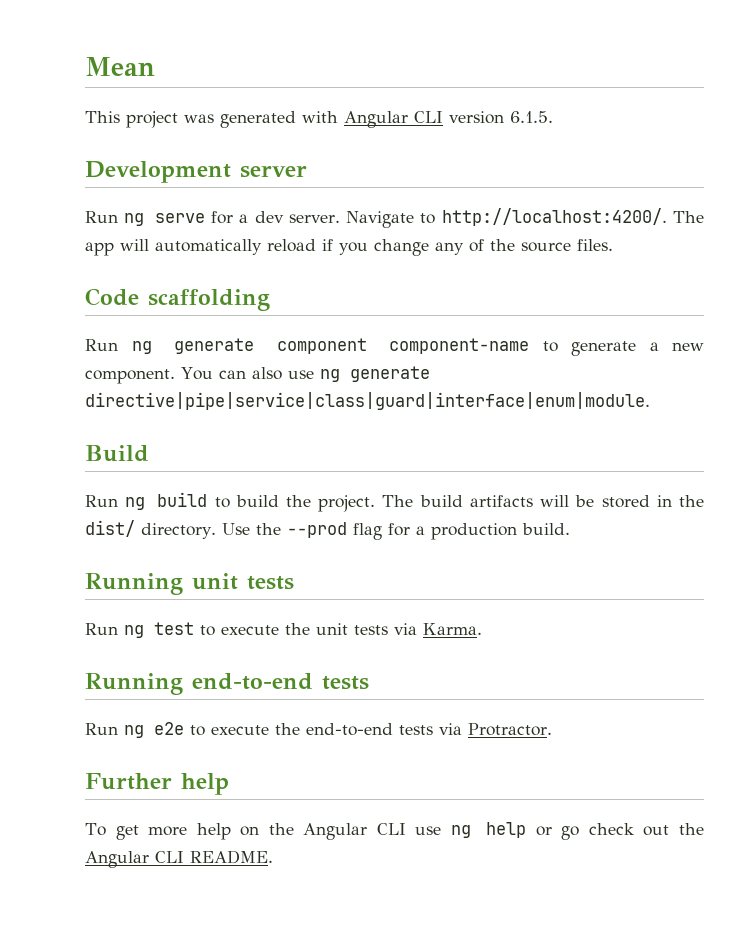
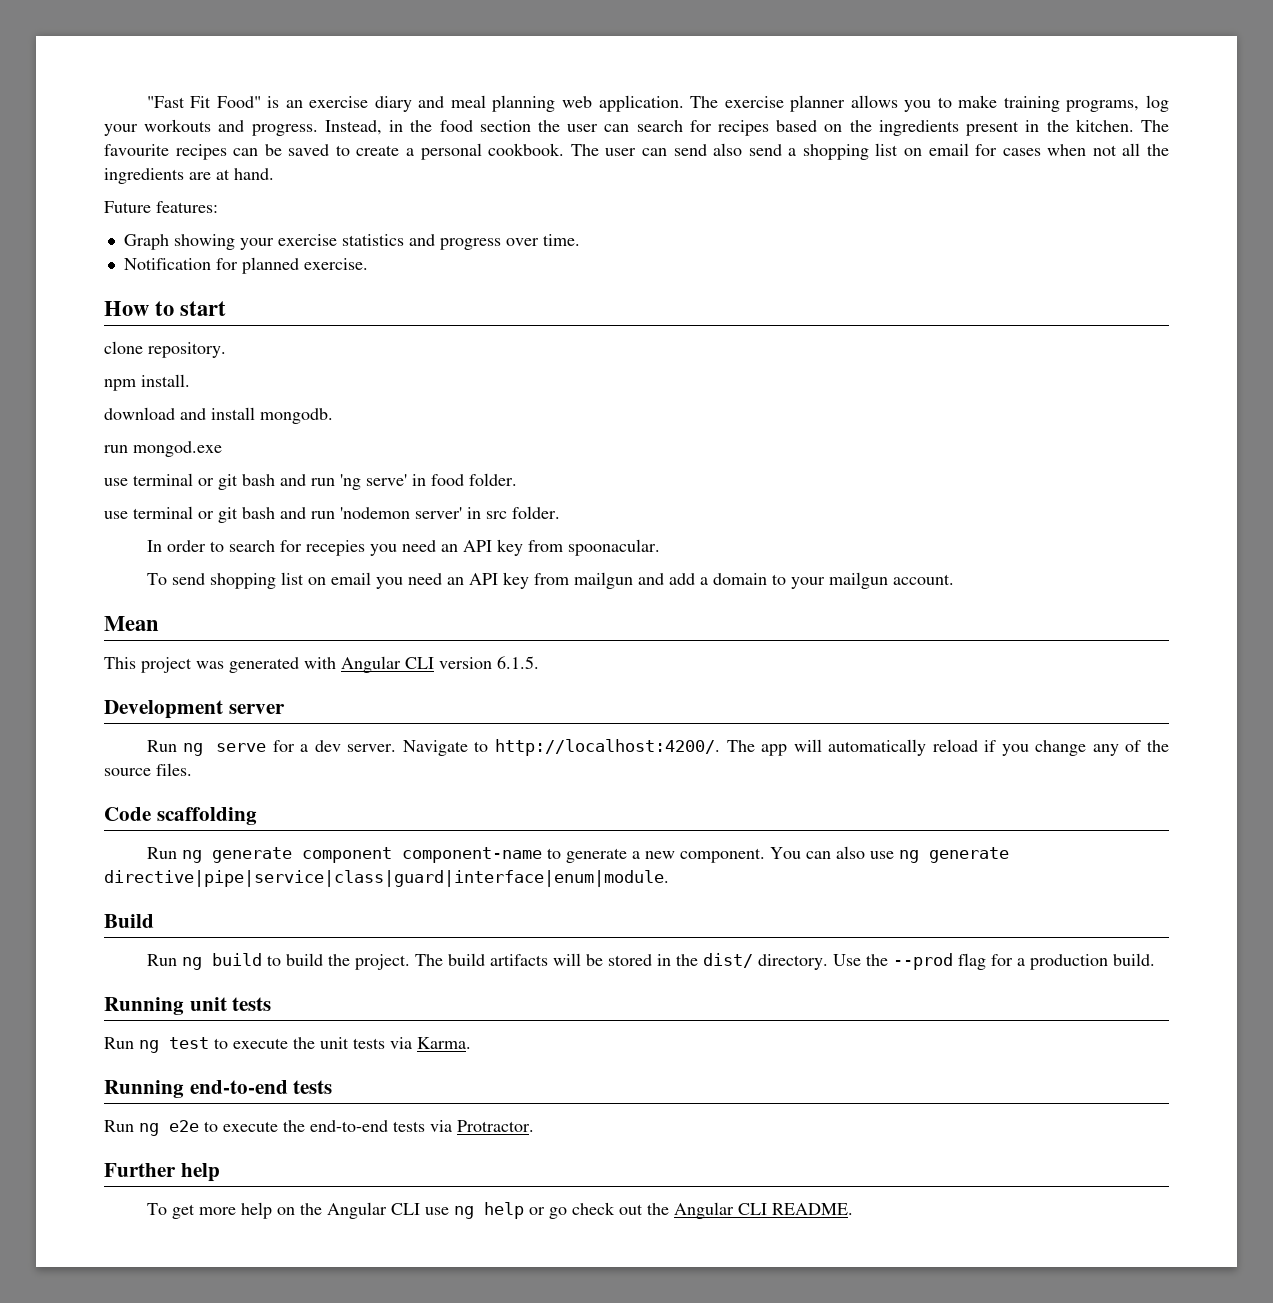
(85, 66) none -> [146,95,1169,112] [104,119,1170,136] [104,143,1170,160] [104,168,274,184] [104,201,218,213] [123,234,580,250] [123,257,368,274] [104,301,227,316] [104,341,226,358] [104,374,190,391] [104,407,333,424] [104,441,222,457] [104,473,517,490] [104,506,560,523] [146,539,660,556] [146,572,954,589] "Fast Fit Food" is an exercise diary and meal planning web application. The exercise planner allows you to make training programs, log your workouts and progress. Instead, in the food section the user can search for recipes based on the ingredients present in the kitchen. The favourite recipes can be saved to create a personal cookbook. The user can send also send a shopping list on email for cases when not all the ingredients are at hand. // Future features: // Graph showing your exercise statistics and progress over time. // Notification for planned exercise. // How to start // clone repository. // npm install. // download and install mongodb. // run mongod.exe // use terminal or git bash and run 'ng serve' in food folder. // use terminal or git bash and run 'nodemon server' in src folder. // In order to search for recepies you need an API key from spoonacular. // To send shopping list on email you need an API key from mailgun and add a domain to your mailgun account. //

